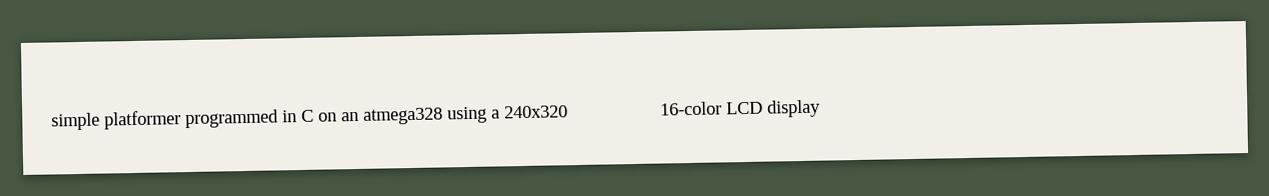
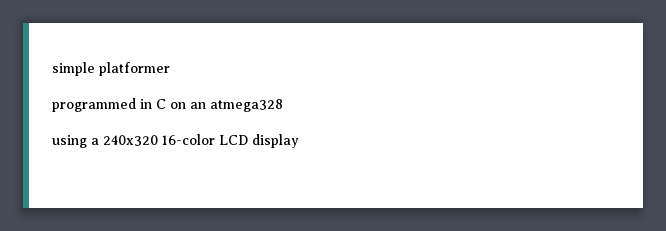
(181, 120) none -> (170, 69) //
(443, 116) none -> (283, 105) //

